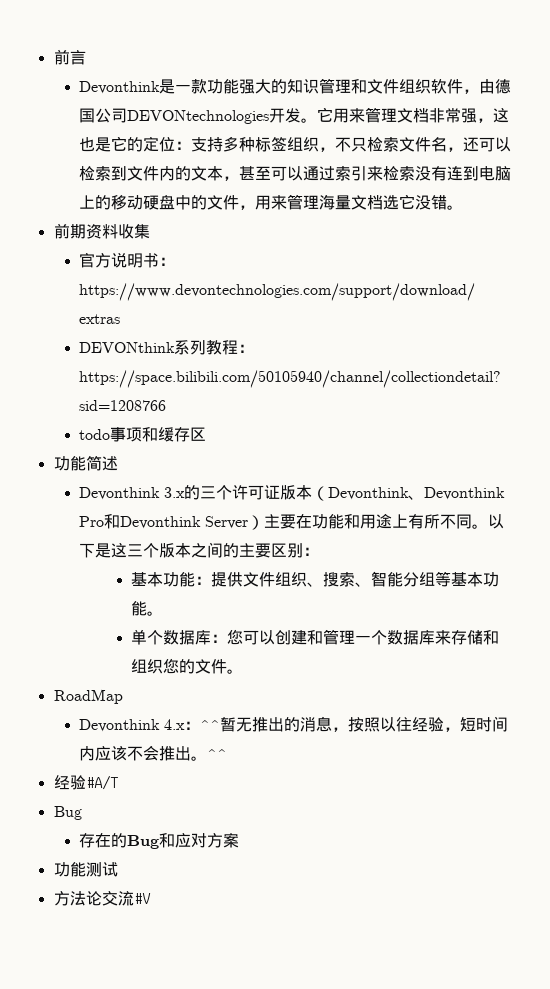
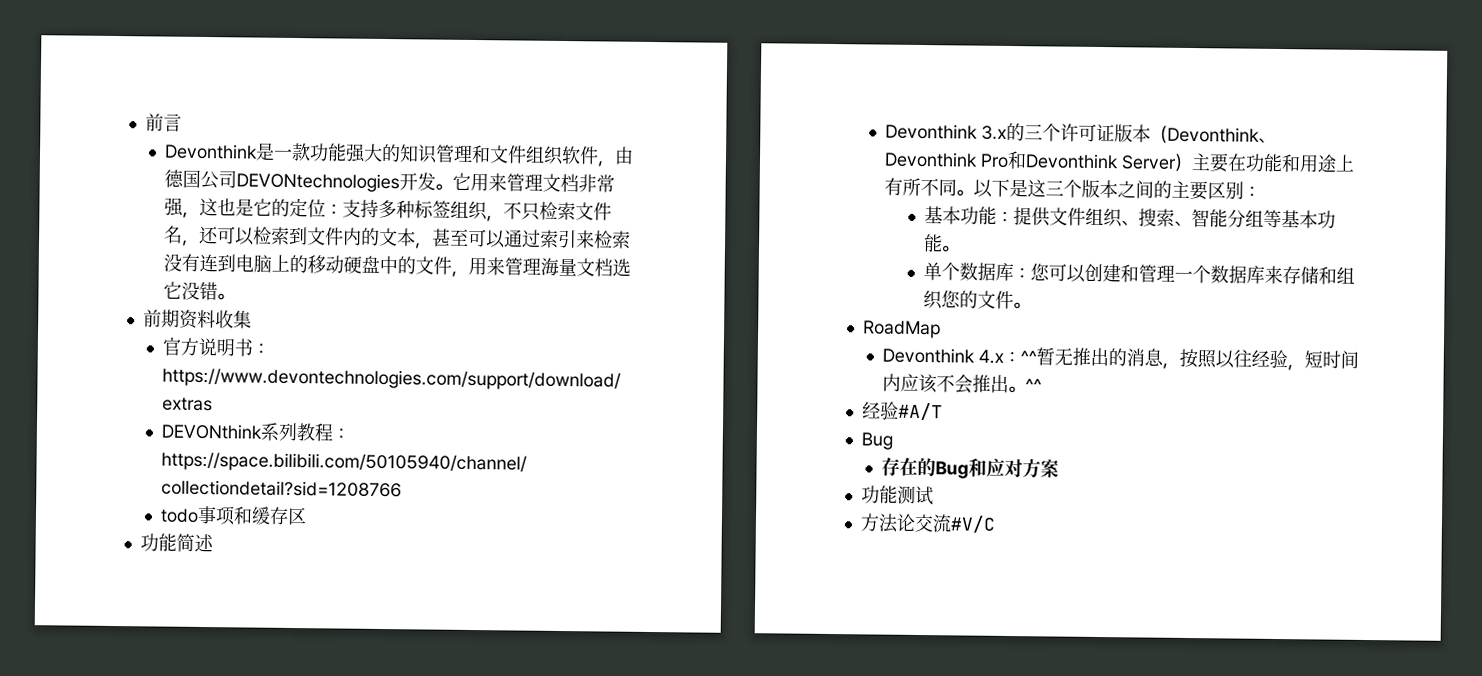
[133,893,151,904] #V -> [949,515,996,533] #V/C

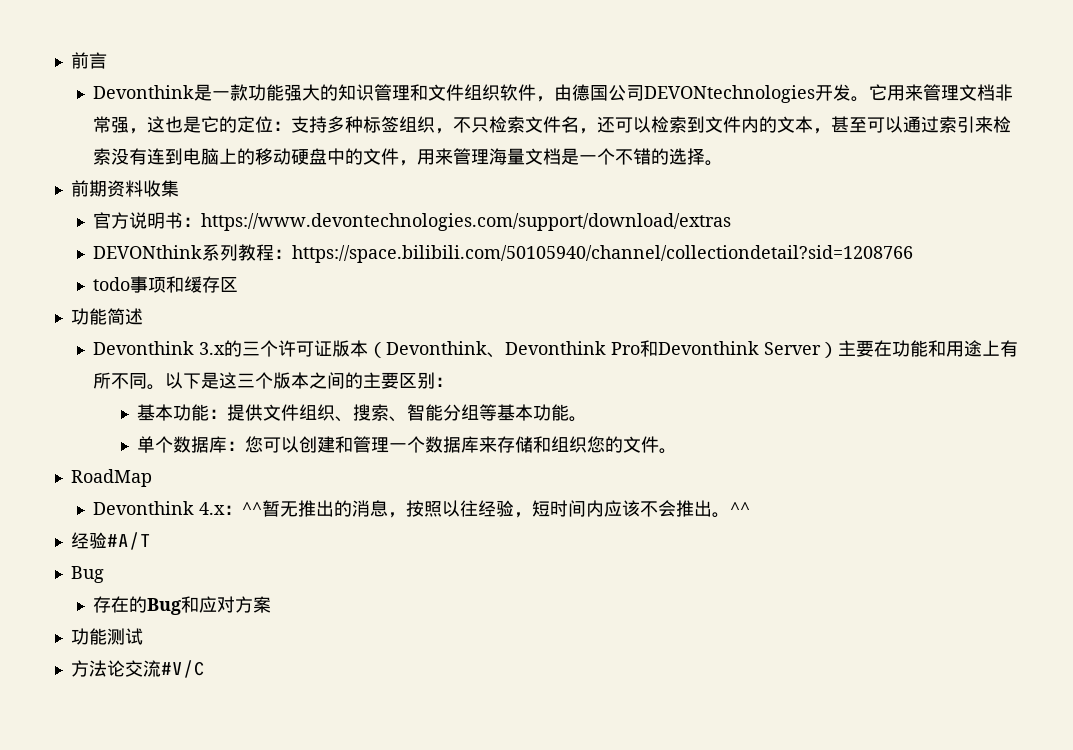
[611,258,631,277] [162,281,218,301] 选它没错 -> [560,148,705,165] 是一个不错的选择

